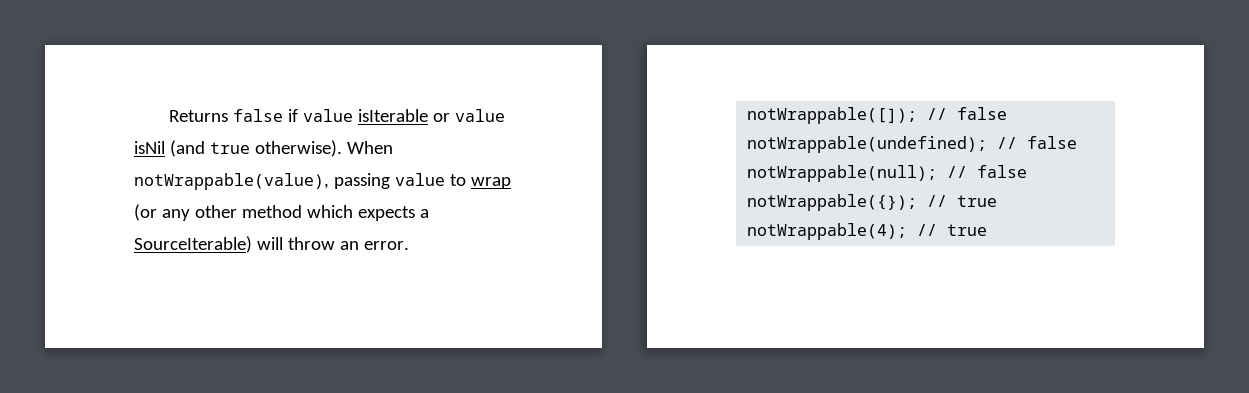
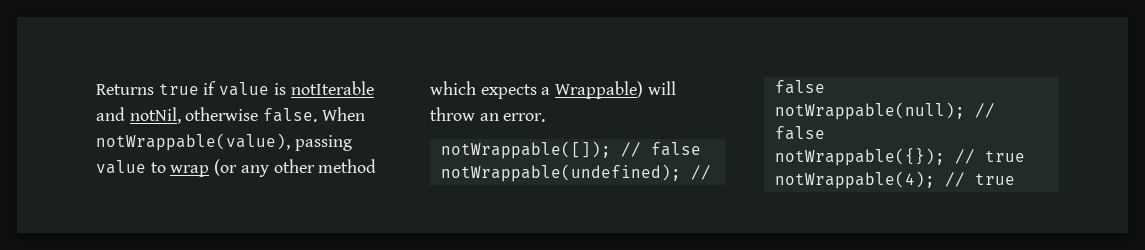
[232,109,283,122] false -> [158,83,199,95] true
[357,109,505,122] [134,140,342,157] isIterable or value isNil (and true otherwise). -> [273,81,374,95] [96,107,318,124] is notIterable and notNil, otherwise false.
[134,236,252,253] SourceIterable) -> [555,81,644,99] Wrappable)

